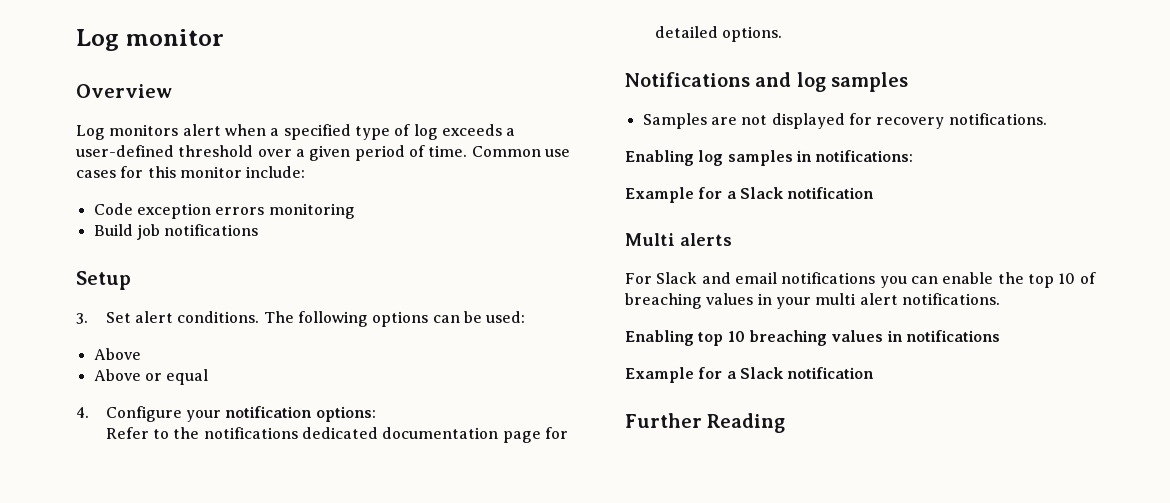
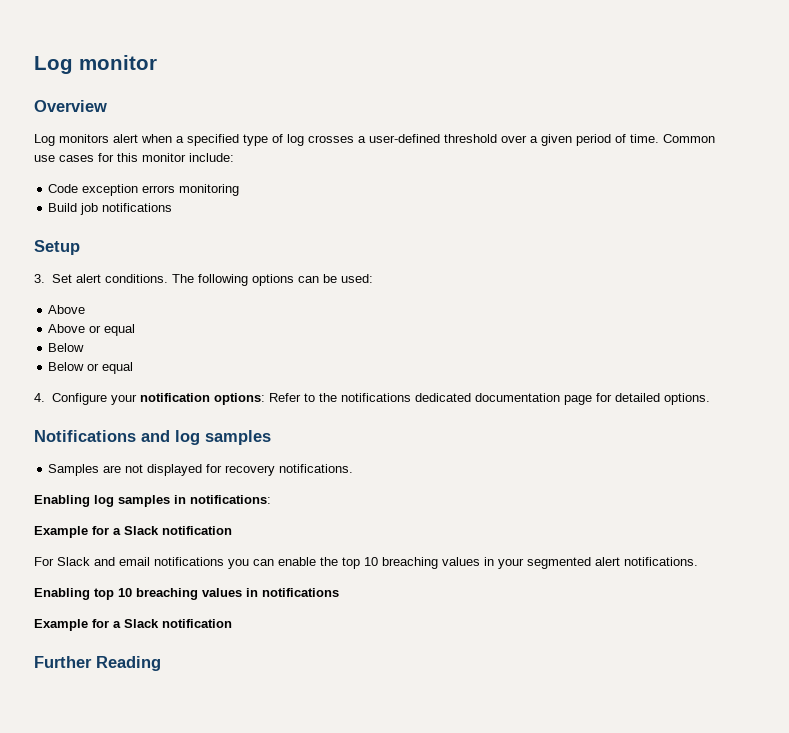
[441,124,502,136] exceeds -> [308,135,354,143] crosses
(209, 377) none -> [48,343,85,352] [48,362,134,374] // Below // Below or equal
(376, 414) // -> (265, 399) none
[625,233,732,246] // Multi alerts -> (232, 530) none
[1079,272,1096,284] of -> (378, 561) none
[815,293,857,305] multi -> [527,557,591,569] segmented

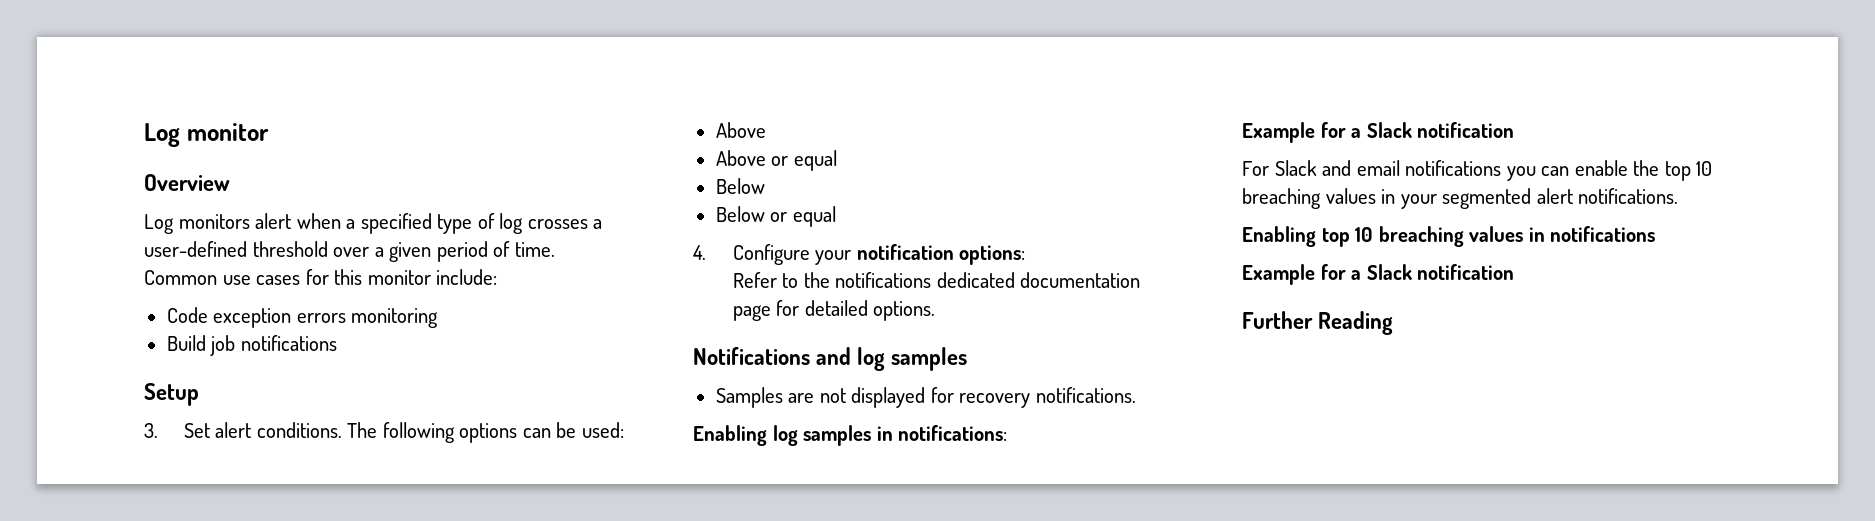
(265, 399) none -> (1026, 255) //

